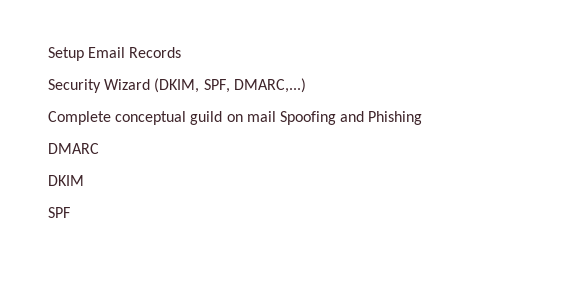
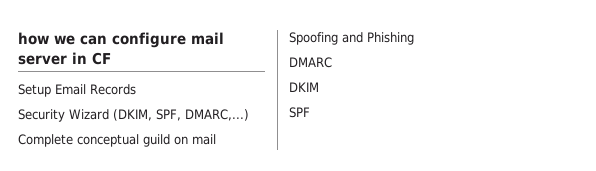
(48, 54) none -> [18,32,224,48] [18,52,111,65] how we can configure mail server in CF //

